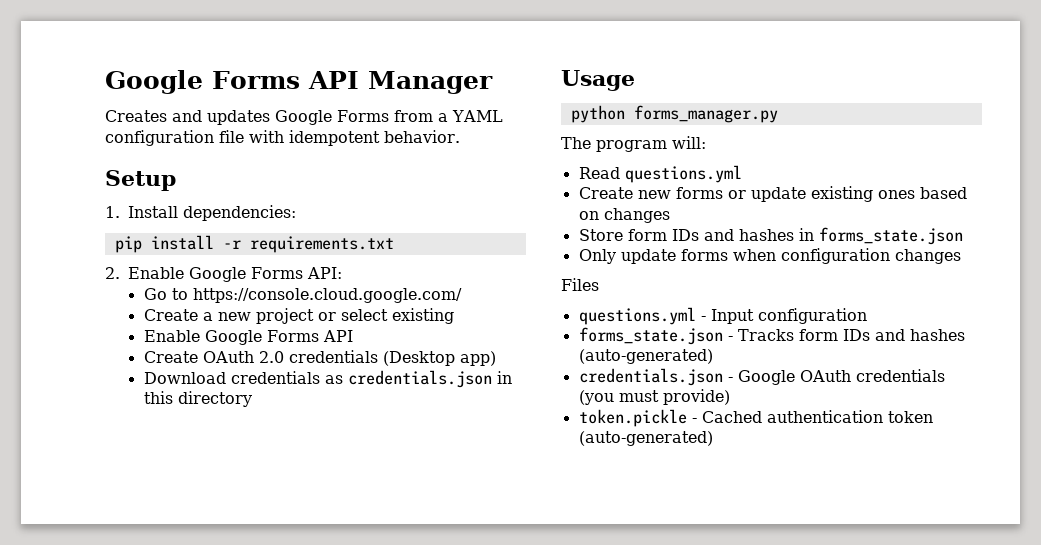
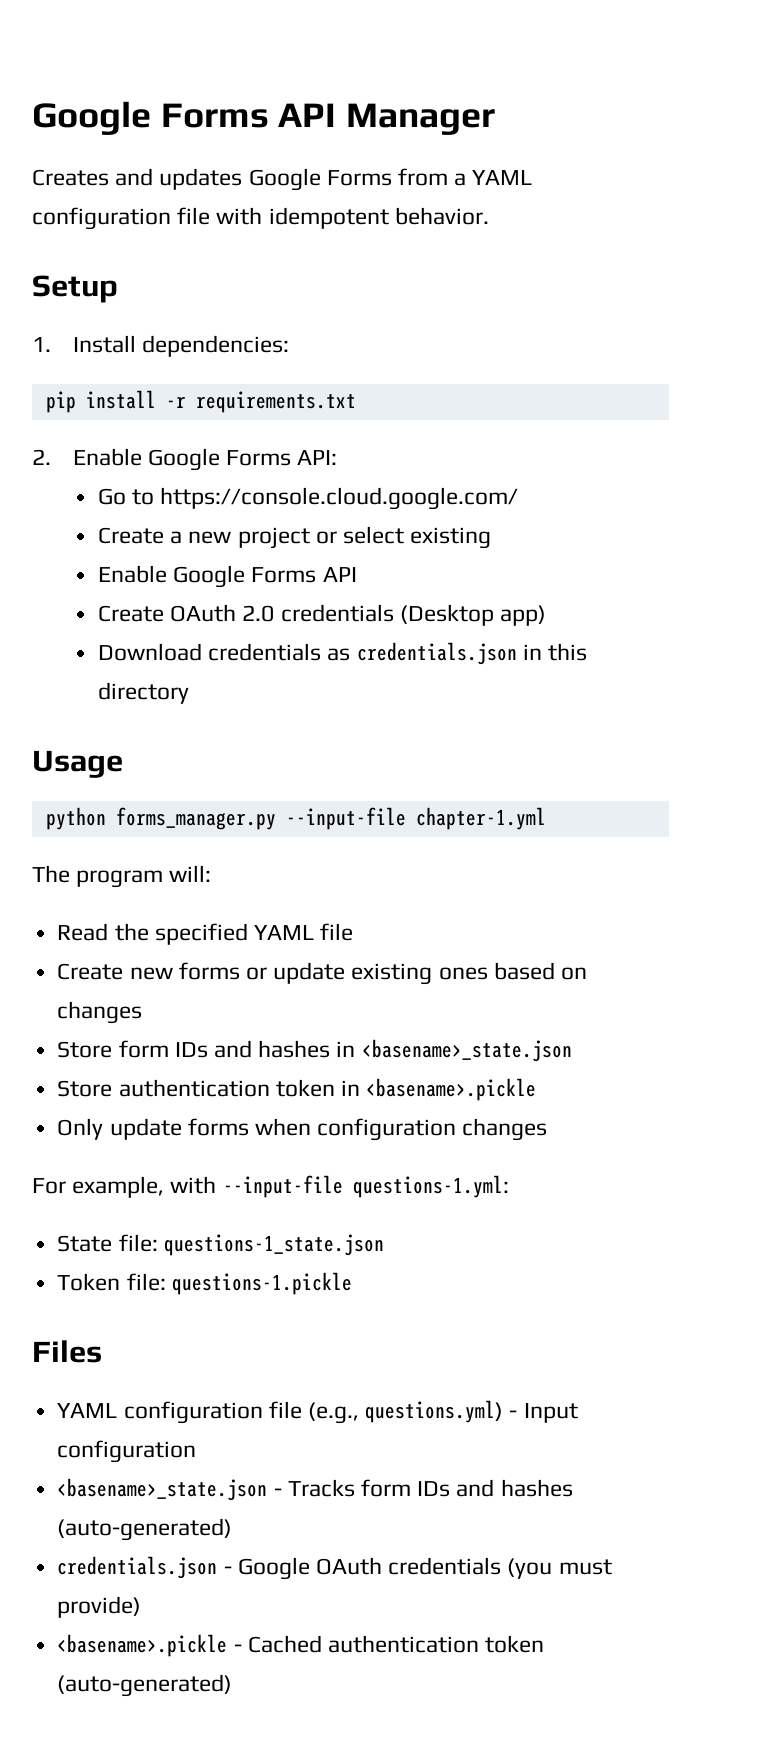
(778, 114) none -> [285,807,546,830] --input-file chapter-1.yml
[624,165,742,183] questions.yml -> [114,923,354,945] the specified YAML file
[818,227,963,245] forms_state.json -> [361,1039,572,1062] [57,1078,537,1101] <basename>_state.json // Store authentication token in <basename>.pickle
[561,278,599,291] [578,307,696,325] Files // questions.yml -> [32,1175,509,1198] [57,1234,384,1256] [57,1272,352,1295] [32,1340,102,1363] [57,1400,504,1424] For example, with --input-file questions-1.yml: // State file: questions-1_state.json // Token file: questions-1.pickle // Files // YAML configuration file (e.g., questions.yml)
[578,327,723,345] forms_state.json -> [57,1478,268,1501] <basename>_state.json
[578,409,687,427] token.pickle -> [57,1634,228,1657] <basename>.pickle

